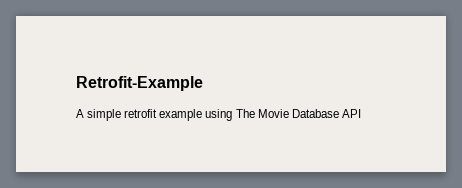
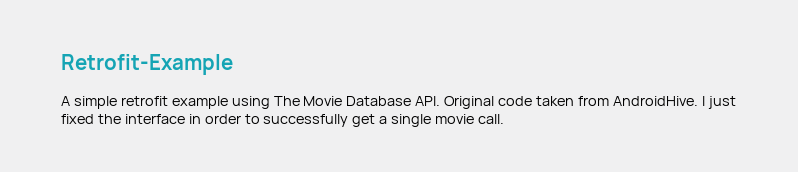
[341,109,361,118] API -> [415,96,736,109] [61,114,505,127] API. Original code taken from AndroidHive. I just fixed the interface in order to successfully get a single movie call.

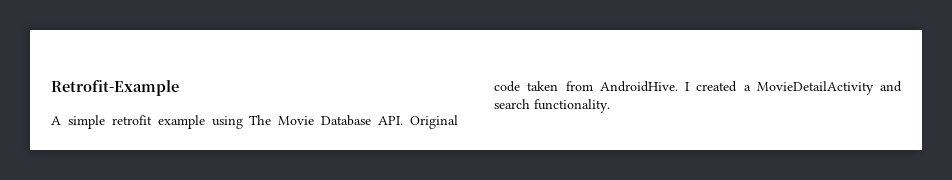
[707,96,736,109] [61,114,505,127] just fixed the interface in order to successfully get a single movie call. -> [696,81,902,95] [494,99,610,113] created a MovieDetailActivity and search functionality.

